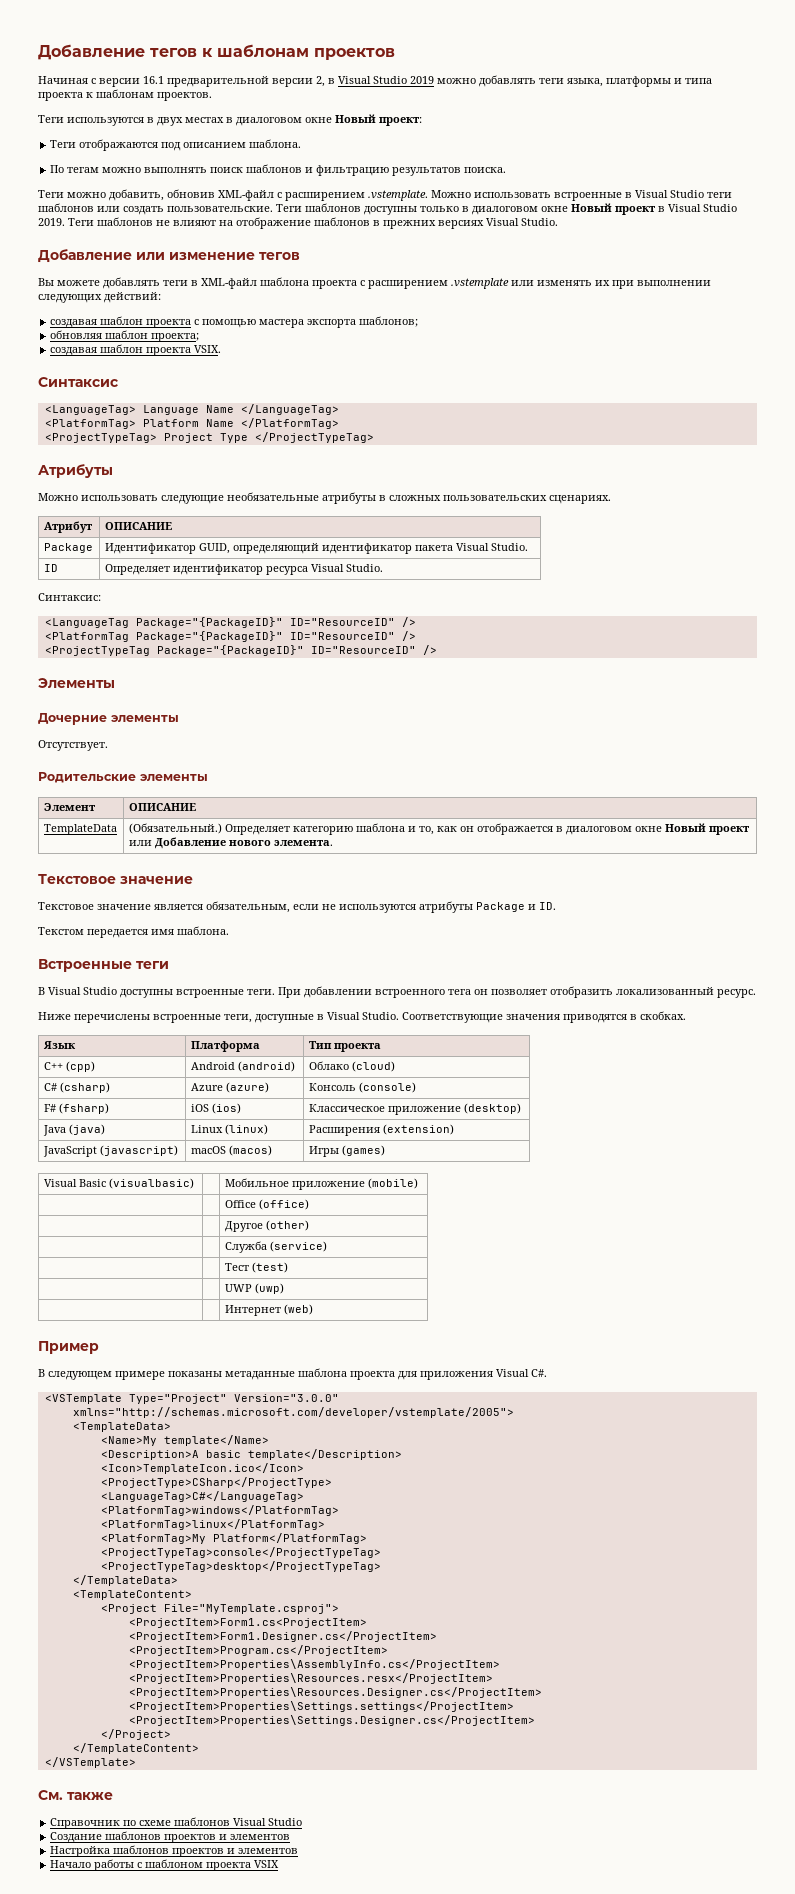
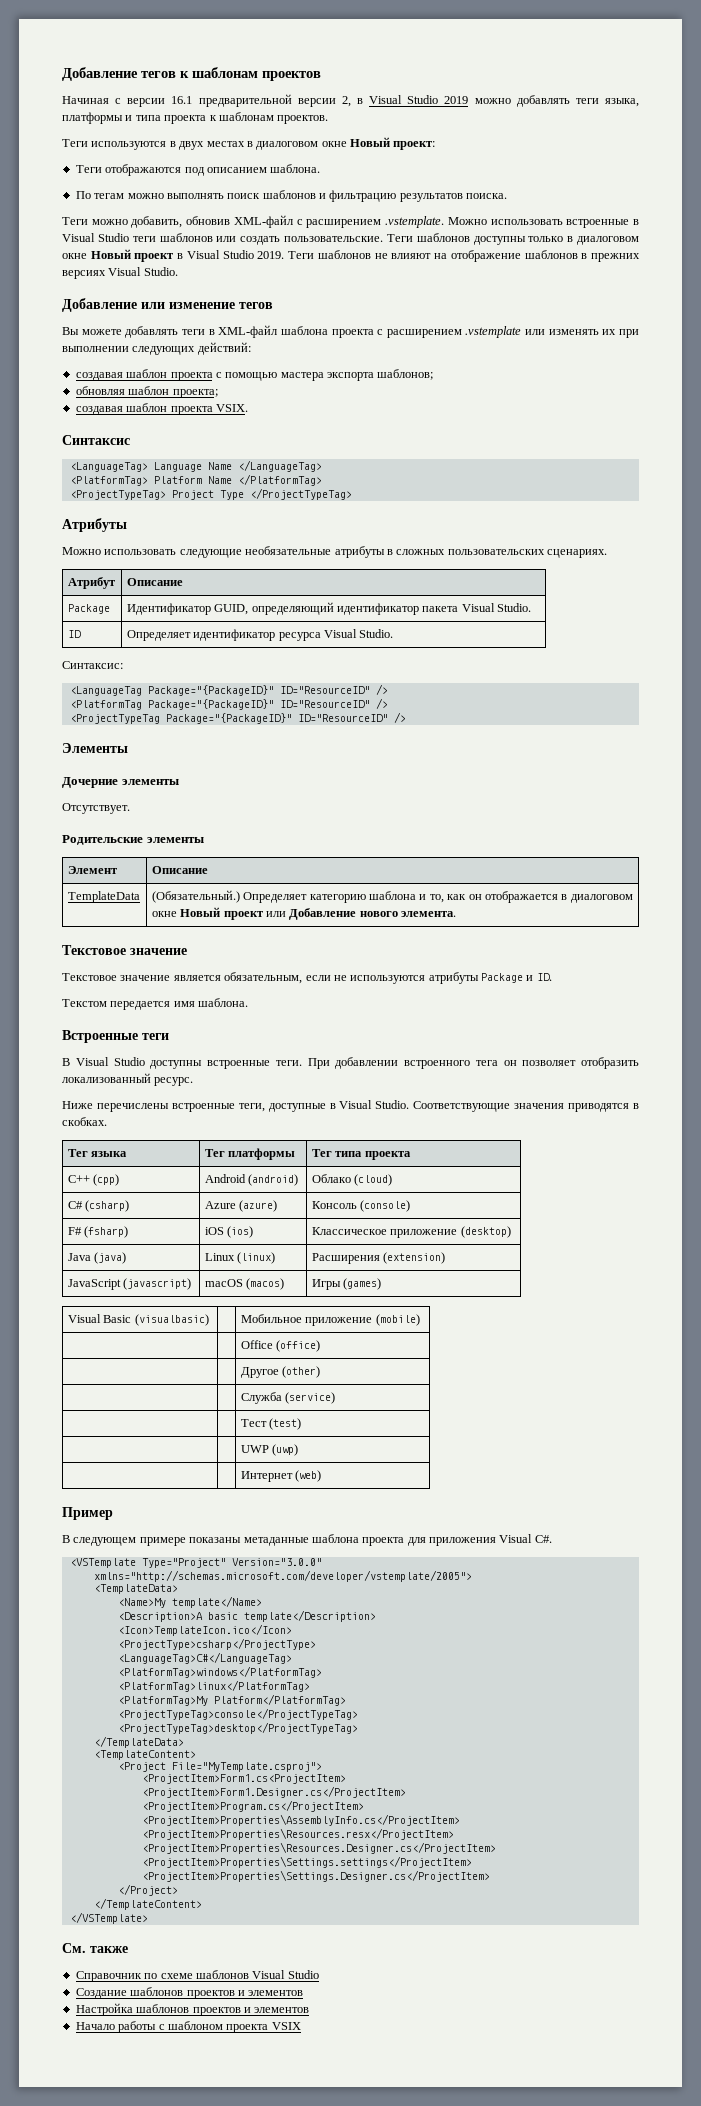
[104,522,172,530] ОПИСАНИЕ -> [126,578,183,586] Описание
[128,803,196,811] ОПИСАНИЕ -> [151,866,208,874] Описание
[42,1041,76,1049] [190,1041,260,1052] [308,1041,332,1049] Язык | Платформа | Тип -> [67,1149,128,1157] [204,1148,296,1160] [311,1149,363,1157] Тег языка | Тег платформы | Тег типа
[100,1477,332,1488] <ProjectType>CSharp</ProjectType> -> [117,1638,316,1650] <ProjectType>csharp</ProjectType>

